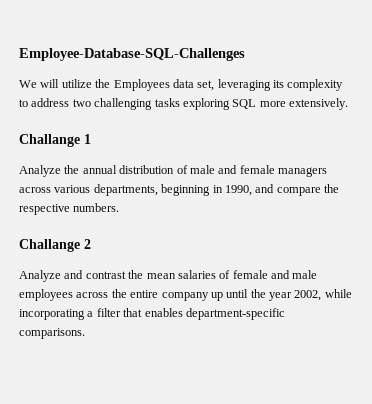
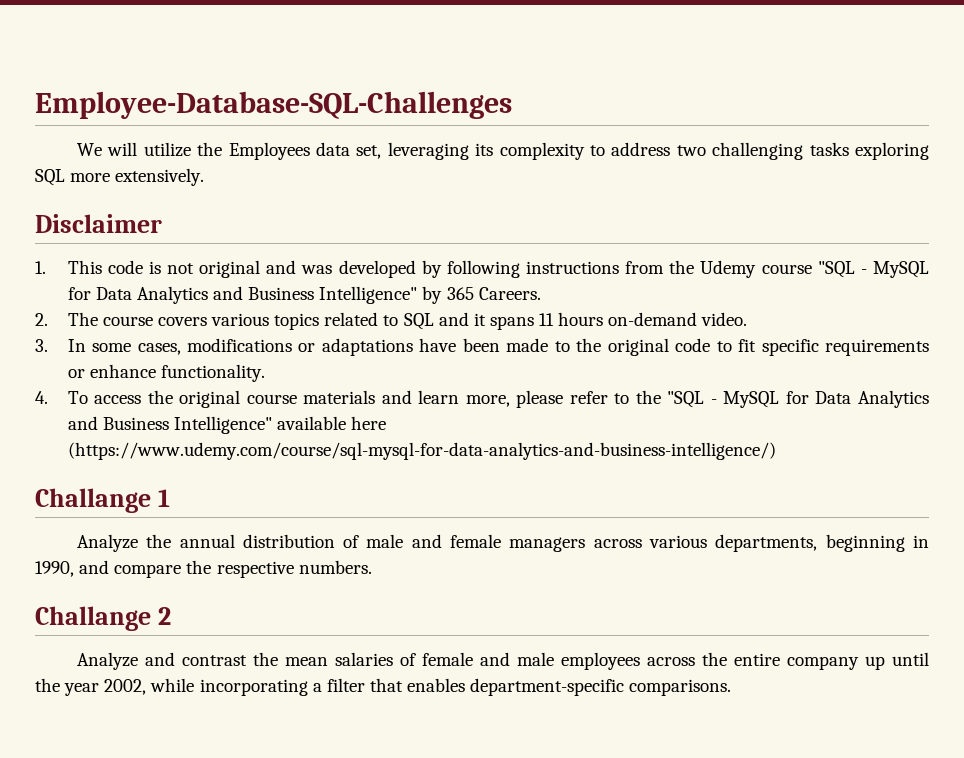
(348, 104) none -> [35,214,162,233] [35,260,929,278] [67,286,541,304] [35,312,748,330] [35,338,930,356] [67,364,265,382] [35,390,930,408] [67,416,387,434] [67,442,776,460] // Disclaimer // 1. This code is not original and was developed by following instructions from the Udemy course "SQL - MySQL for Data Analytics and Business Intelligence" by 365 Careers. // 2. The course covers various topics related to SQL and it spans 11 hours on-demand video. // 3. In some cases, modifications or adaptations have been made to the original code to fit specific requirements or enhance functionality. // 4. To access the original course materials and learn more, please refer to the "SQL - MySQL for Data Analytics and Business Intelligence" available here (https://www.udemy.com/course/sql-mysql-for-data-analytics-and-business-intelligence/)

